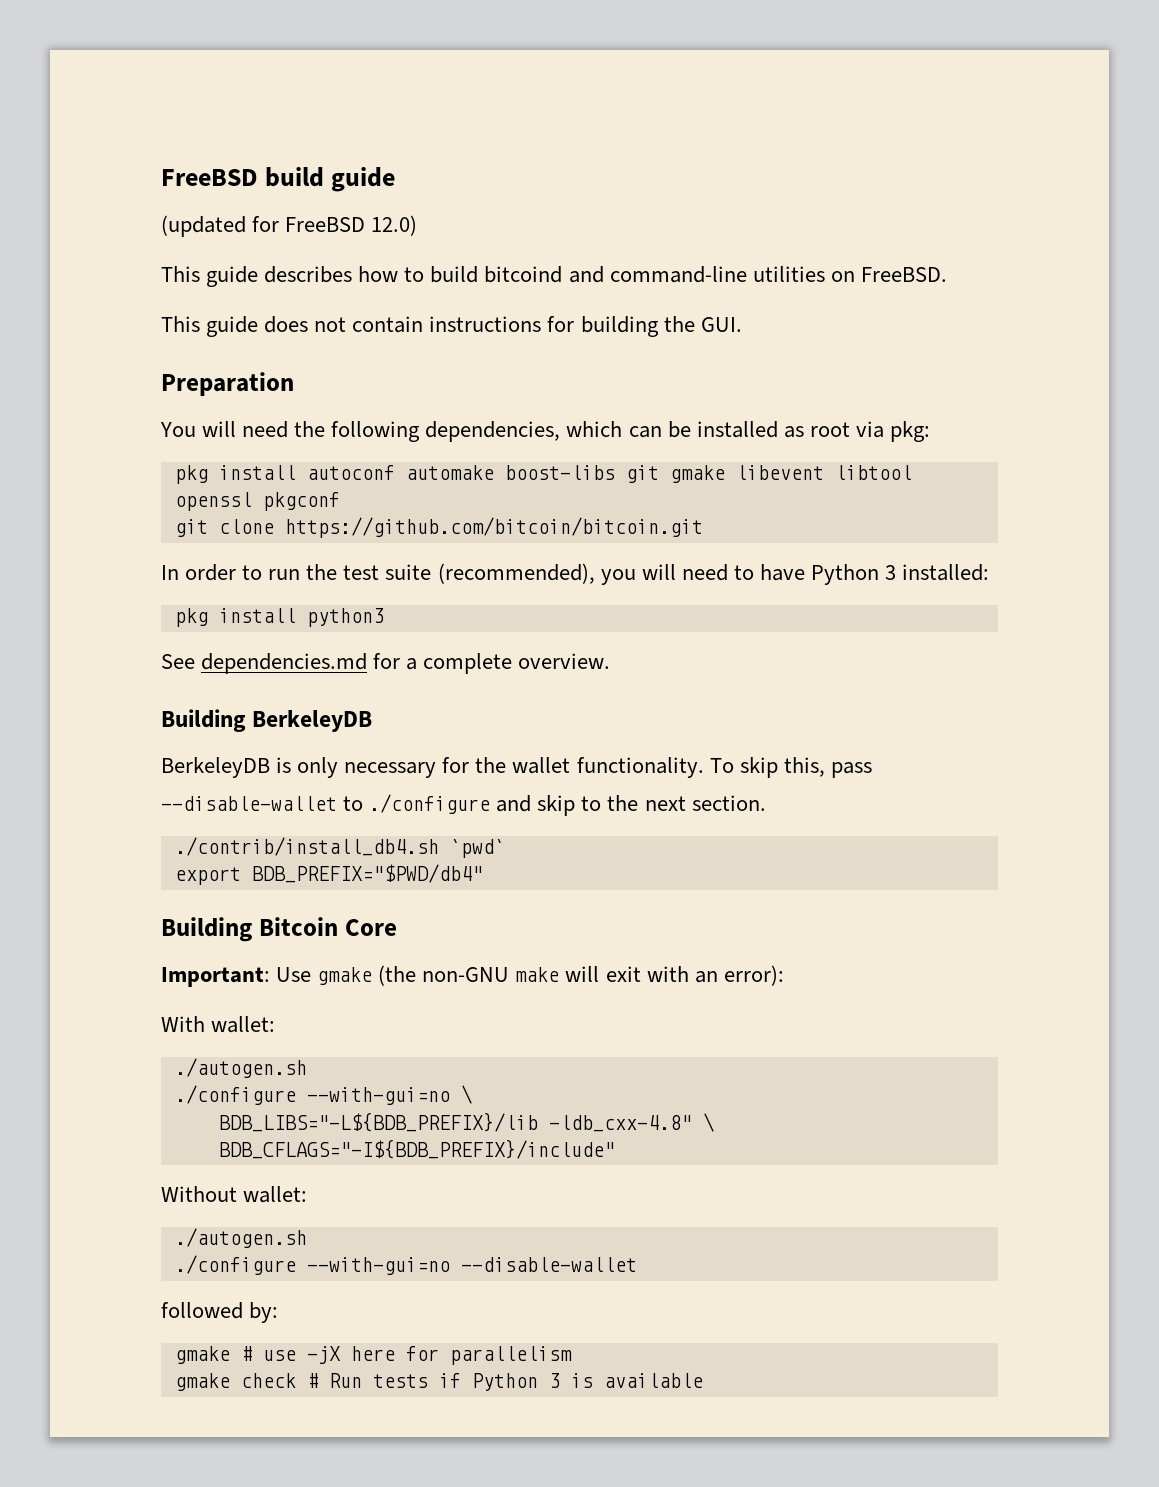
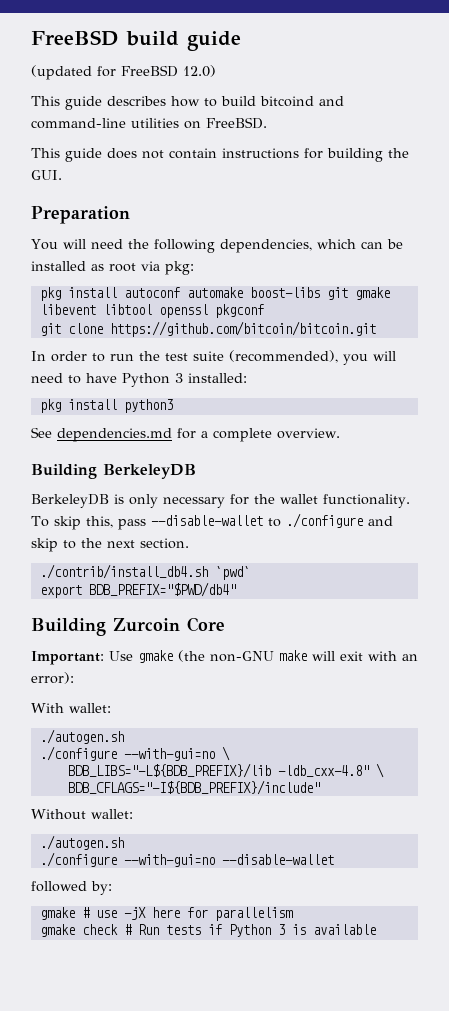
[258,917,338,936] Bitcoin -> [113,618,180,632] Zurcoin

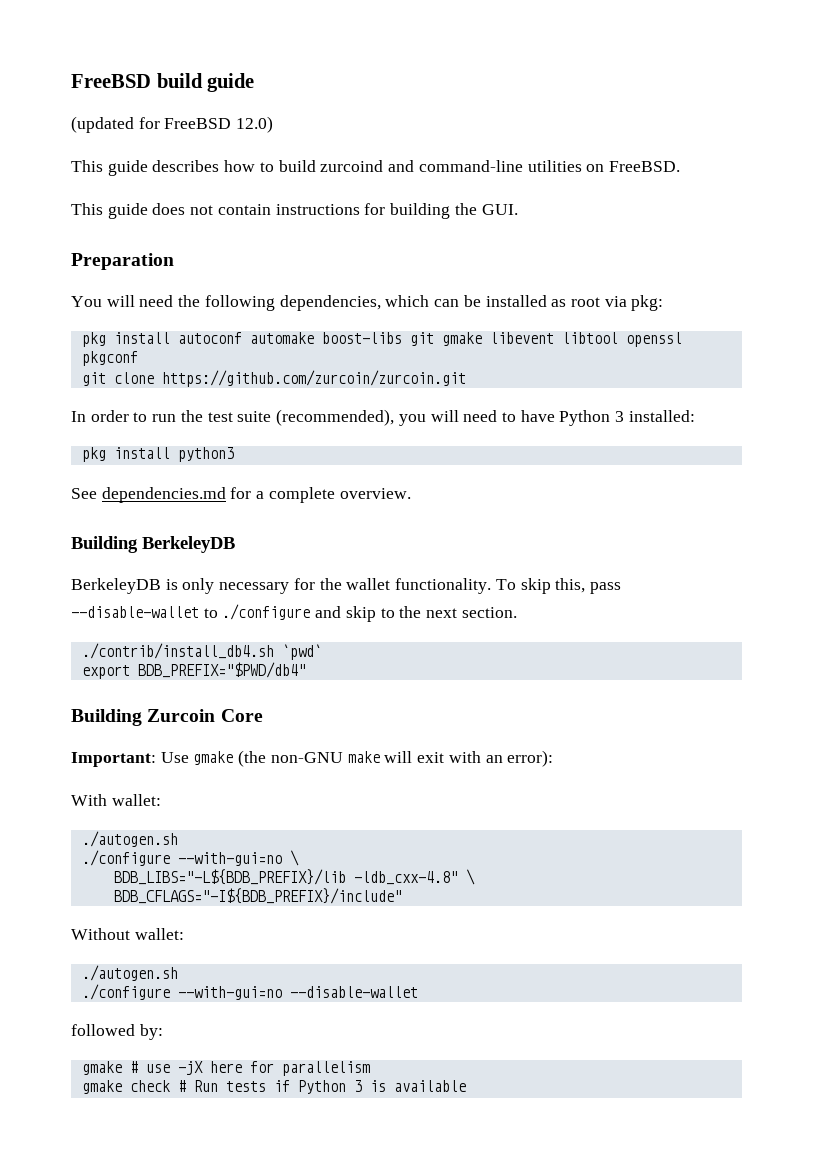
[260,96,314,107] bitcoind -> [320,160,384,172] zurcoind
[109,321,376,337] https://github.com/bitcoin/bitcoin.git -> [161,370,466,387] https://github.com/zurcoin/zurcoin.git

